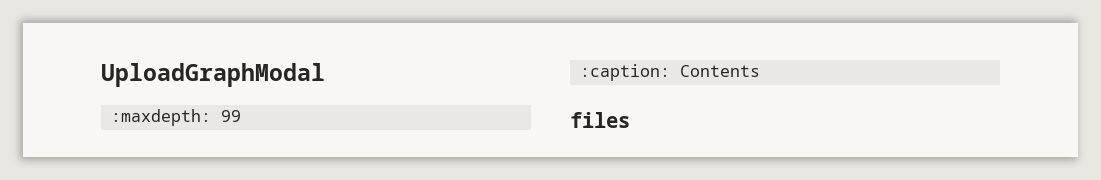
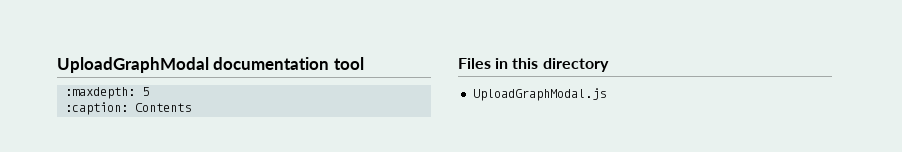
(325, 75) none -> [213,57,364,70] documentation tool
[220,110,241,122] 99 -> [142,87,150,96] 5
[570,112,630,128] files -> [458,58,609,72] [472,88,606,101] Files in this directory // UploadGraphModal.js

